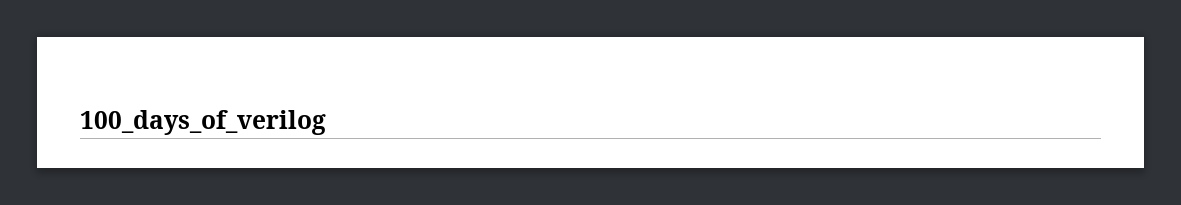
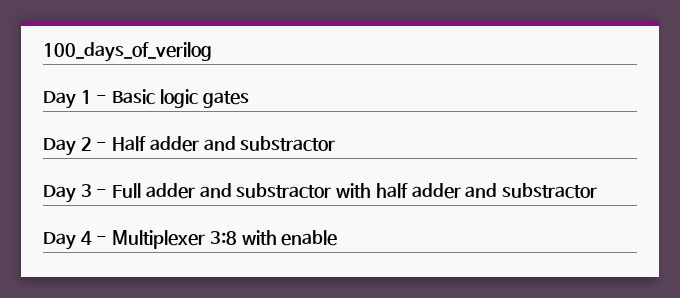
(326, 122) none -> [43,89,249,109] [43,136,336,156] [43,183,597,203] [43,230,338,250] // Day 1 - Basic logic gates // Day 2 - Half adder and substractor // Day 3 - Full adder and substractor with half adder and substractor // Day 4 - Multiplexer 3:8 with enable

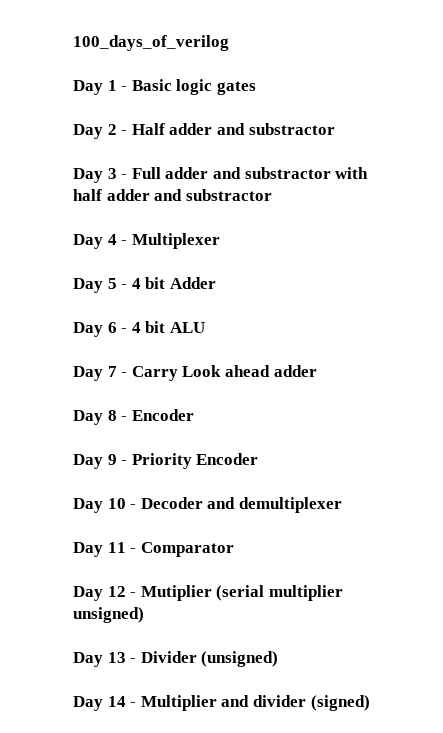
[209,230,338,246] 3:8 with enable -> [73,277,216,293] [73,321,205,337] [73,365,317,381] [73,409,194,425] [73,453,259,469] [73,497,342,513] [73,542,234,557] [73,585,343,601] [73,607,144,623] [73,651,279,667] [73,695,370,711] // Day 5 - 4 bit Adder // Day 6 - 4 bit ALU // Day 7 - Carry Look ahead adder // Day 8 - Encoder // Day 9 - Priority Encoder // Day 10 - Decoder and demultiplexer // Day 11 - Comparator // Day 12 - Mutiplier (serial multiplier unsigned) // Day 13 - Divider (unsigned) // Day 14 - Multiplier and divider (signed)

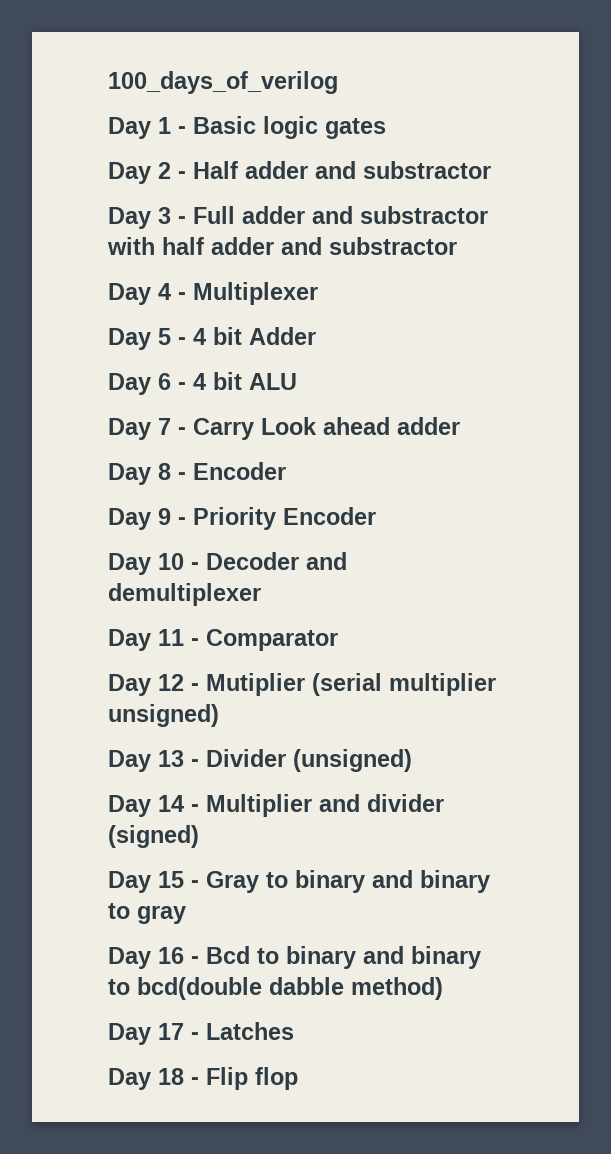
(370, 703) none -> [108,870,490,893] [108,903,186,924] [108,946,481,969] [108,977,443,1000] [108,1022,294,1045] [108,1067,298,1090] // Day 15 - Gray to binary and binary to gray // Day 16 - Bcd to binary and binary to bcd(double dabble method) // Day 17 - Latches // Day 18 - Flip flop

